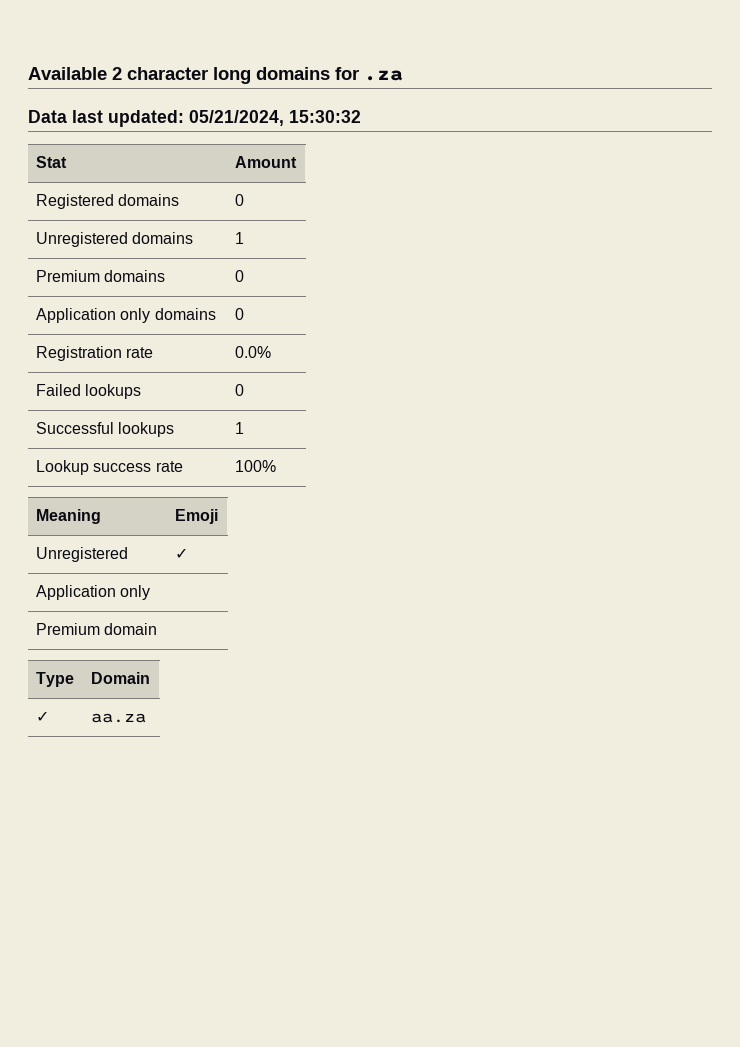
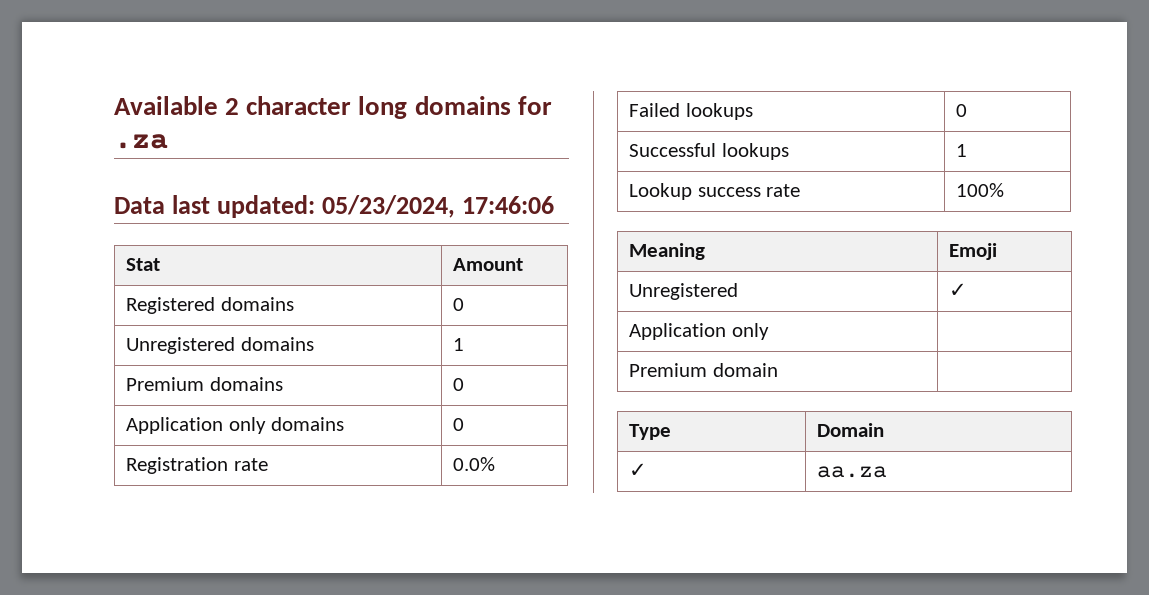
[189,110,361,126] 05/21/2024, 15:30:32 -> [321,195,554,218] 05/23/2024, 17:46:06

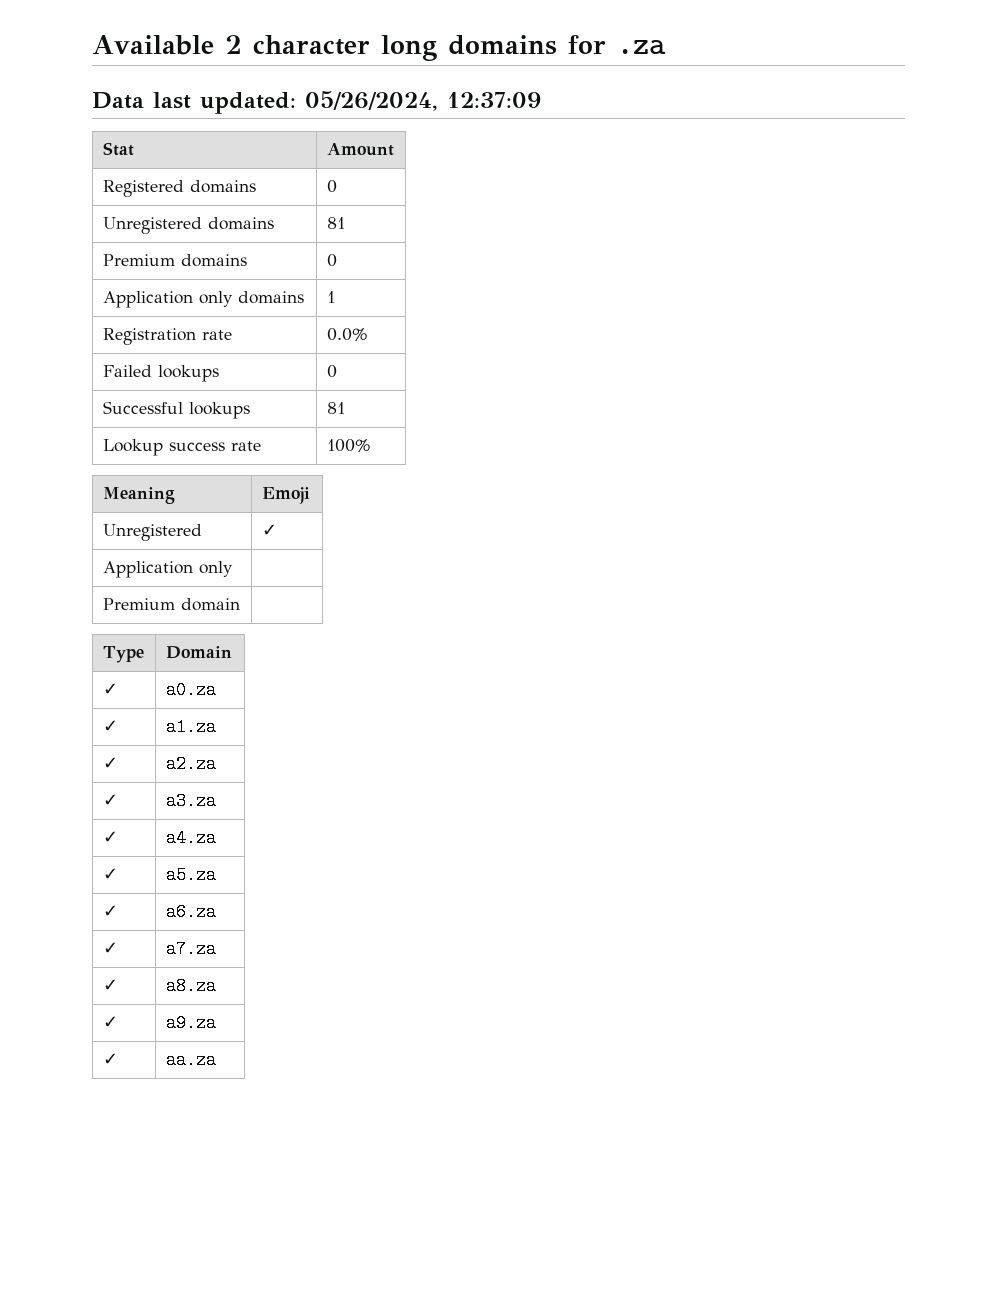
[321,195,554,218] 05/23/2024, 17:46:06 -> [305,91,541,111] 05/26/2024, 12:37:09
[453,338,465,351] 1 -> [326,217,345,229] 81
[453,418,465,431] 0 -> [326,291,335,303] 1
[956,144,968,157] 1 -> [326,402,345,414] 81
(885, 430) none -> [102,683,118,695] [165,681,216,699] [102,720,118,732] [165,718,216,736] [102,757,118,769] [165,755,216,773] [102,794,118,806] [165,792,216,810] [102,831,118,843] [165,829,216,847] [102,868,118,880] [165,866,216,884] [102,905,118,917] [165,903,216,921] [102,942,118,954] [165,940,216,958] [102,979,118,991] [165,977,216,995] [102,1016,118,1028] [165,1014,216,1032] // ✓ | a0.za // ✓ | a1.za // ✓ | a2.za // ✓ | a3.za // ✓ | a4.za // ✓ | a5.za // ✓ | a6.za // ✓ | a7.za // ✓ | a8.za // ✓ | a9.za

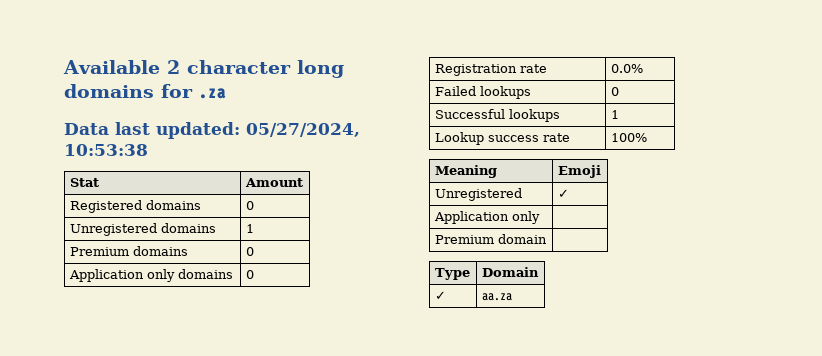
[305,91,541,111] 05/26/2024, 12:37:09 -> [246,123,360,137] [64,144,148,156] 05/27/2024, 10:53:38
[326,217,345,229] 81 -> [245,224,254,233] 1
[326,291,335,303] 1 -> [245,270,254,279] 0
[326,402,345,414] 81 -> [610,110,619,119] 1
[102,683,118,695] [165,681,216,699] [102,720,118,732] [165,718,216,736] [102,757,118,769] [165,755,216,773] [102,794,118,806] [165,792,216,810] [102,831,118,843] [165,829,216,847] [102,868,118,880] [165,866,216,884] [102,905,118,917] [165,903,216,921] [102,942,118,954] [165,940,216,958] [102,979,118,991] [165,977,216,995] [102,1016,118,1028] [165,1014,216,1032] // ✓ | a0.za // ✓ | a1.za // ✓ | a2.za // ✓ | a3.za // ✓ | a4.za // ✓ | a5.za // ✓ | a6.za // ✓ | a7.za // ✓ | a8.za // ✓ | a9.za -> (539, 272) none

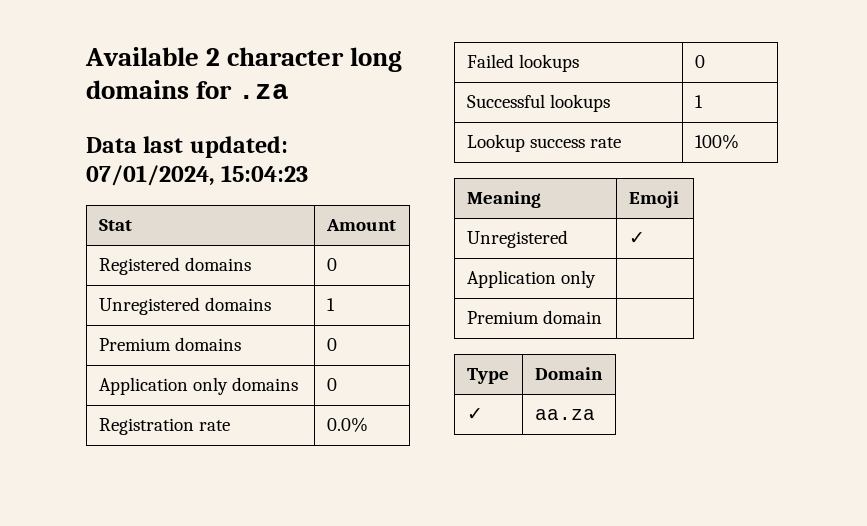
[246,123,360,137] [64,144,148,156] 05/27/2024, 10:53:38 -> [86,165,309,186] 07/01/2024, 15:04:23

